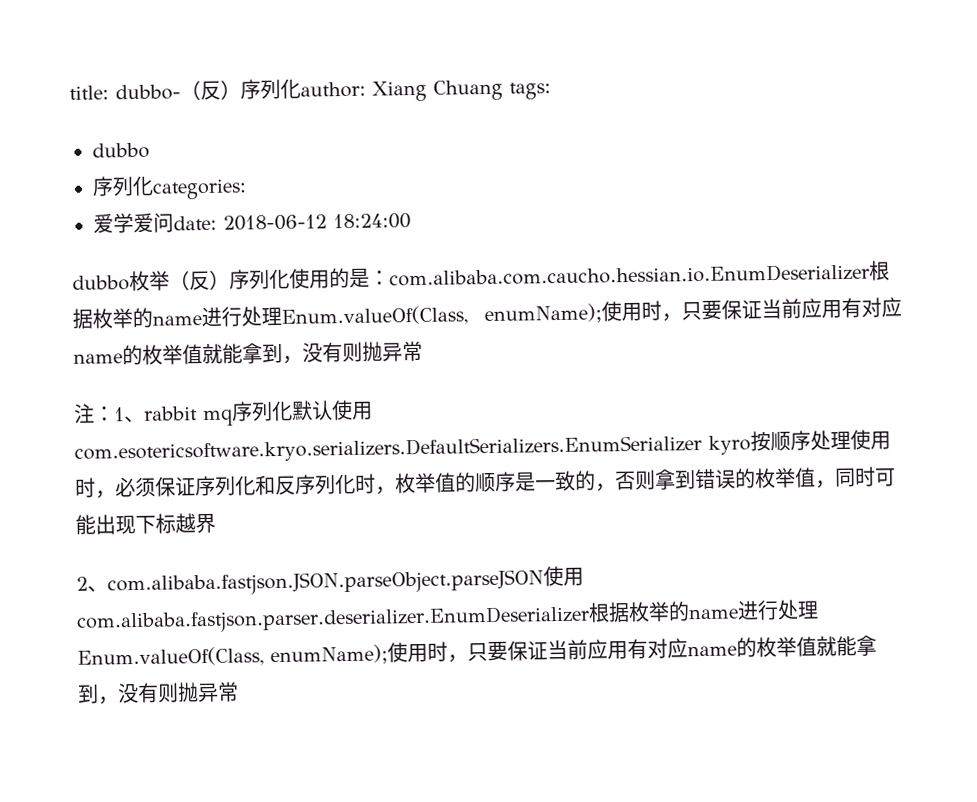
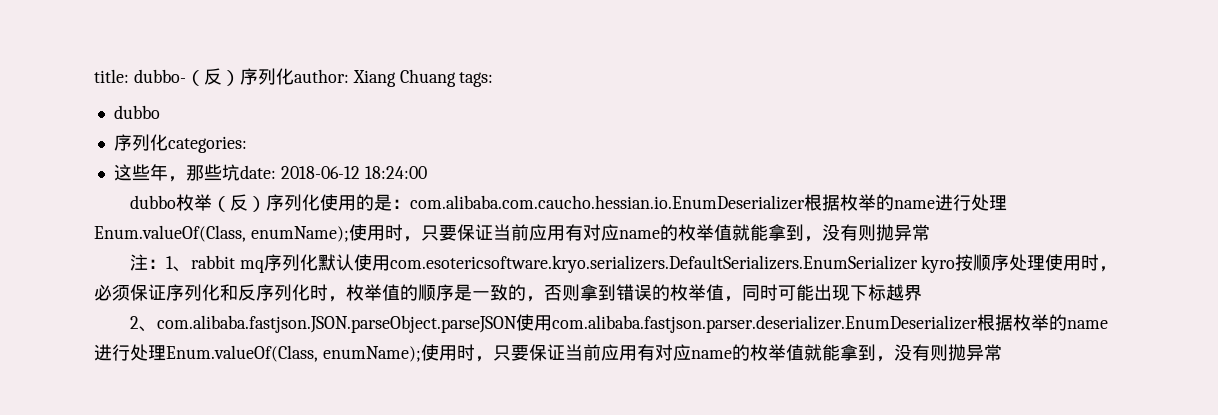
[93,212,174,234] 爱学爱问 -> [113,164,240,182] 这些年，那些坑

